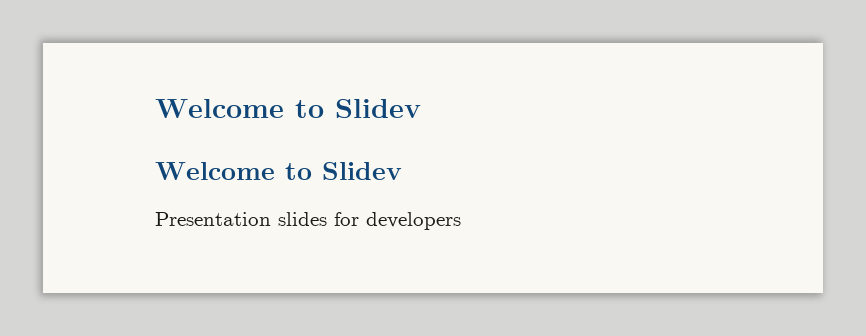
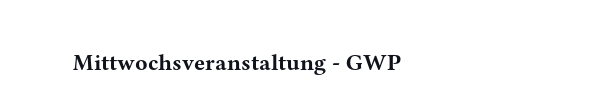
[155,99,421,118] [155,162,402,180] [155,212,461,230] Welcome to Slidev // Welcome to Slidev // Presentation slides for developers -> [73,54,402,75] Mittwochsveranstaltung - GWP

